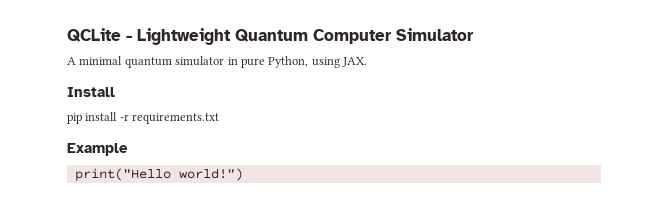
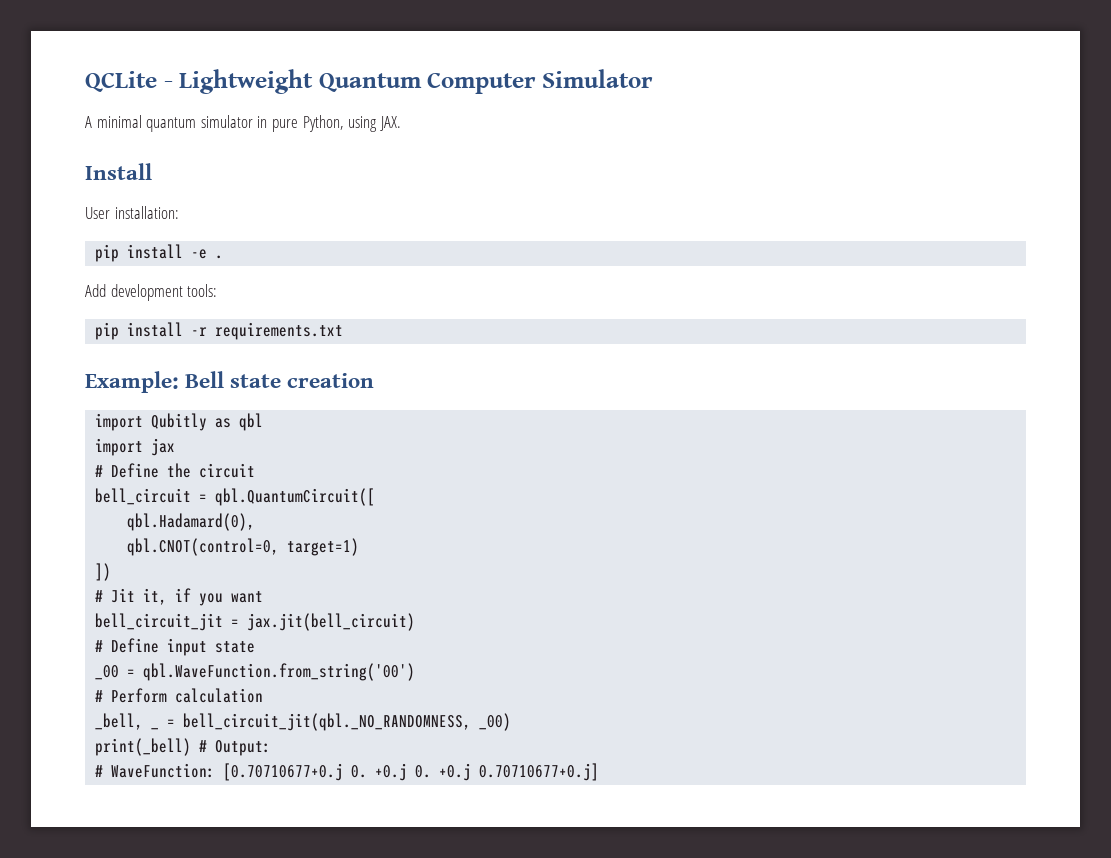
[67,112,220,124] [67,143,128,156] [74,168,243,181] pip install -r requirements.txt // Example // print("Hello world!") -> [85,206,179,219] [95,244,224,262] [85,284,218,301] [95,322,344,340] [85,371,375,393] [95,413,264,431] [95,438,176,456] [95,463,256,478] [95,488,376,506] [127,513,256,531] [127,538,360,556] [95,563,112,581] [95,588,264,606] [95,613,416,631] [95,638,256,656] [95,663,416,681] [95,688,264,703] [95,713,160,730] [167,713,512,731] [95,738,272,756] [95,763,600,781] User installation: // pip install -e . // Add development tools: // pip install -r requirements.txt // Example: Bell state creation // import Qubitly as qbl // import jax // # Define the circuit // bell_circuit = qbl.QuantumCircuit([ // qbl.Hadamard(0), // qbl.CNOT(control=0, target=1) // ]) // # Jit it, if you want // bell_circuit_jit = jax.jit(bell_circuit) // # Define input state // _00 = qbl.WaveFunction.from_string('00') // # Perform calculation // _bell, _ = bell_circuit_jit(qbl._NO_RANDOMNESS, _00) // print(_bell) # Output: // # WaveFunction: [0.70710677+0.j 0. +0.j 0. +0.j 0.70710677+0.j]

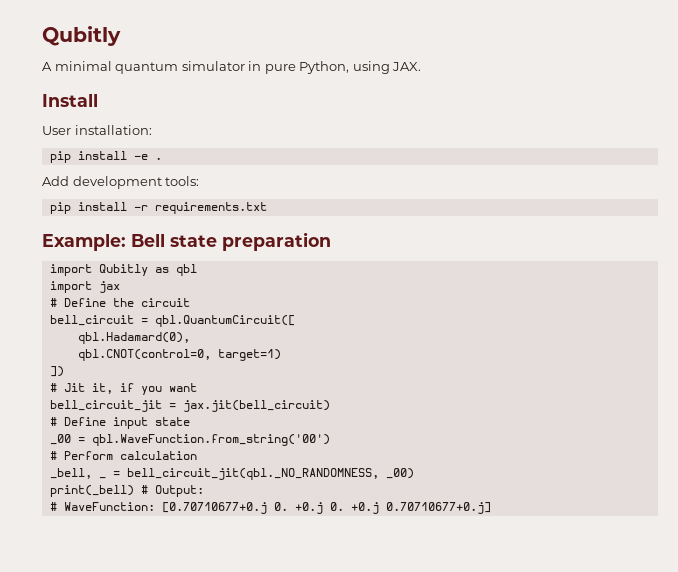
[85,69,654,94] QCLite - Lightweight Quantum Computer Simulator -> [42,26,121,46] Qubitly
[287,373,375,388] creation -> [222,232,331,251] preparation

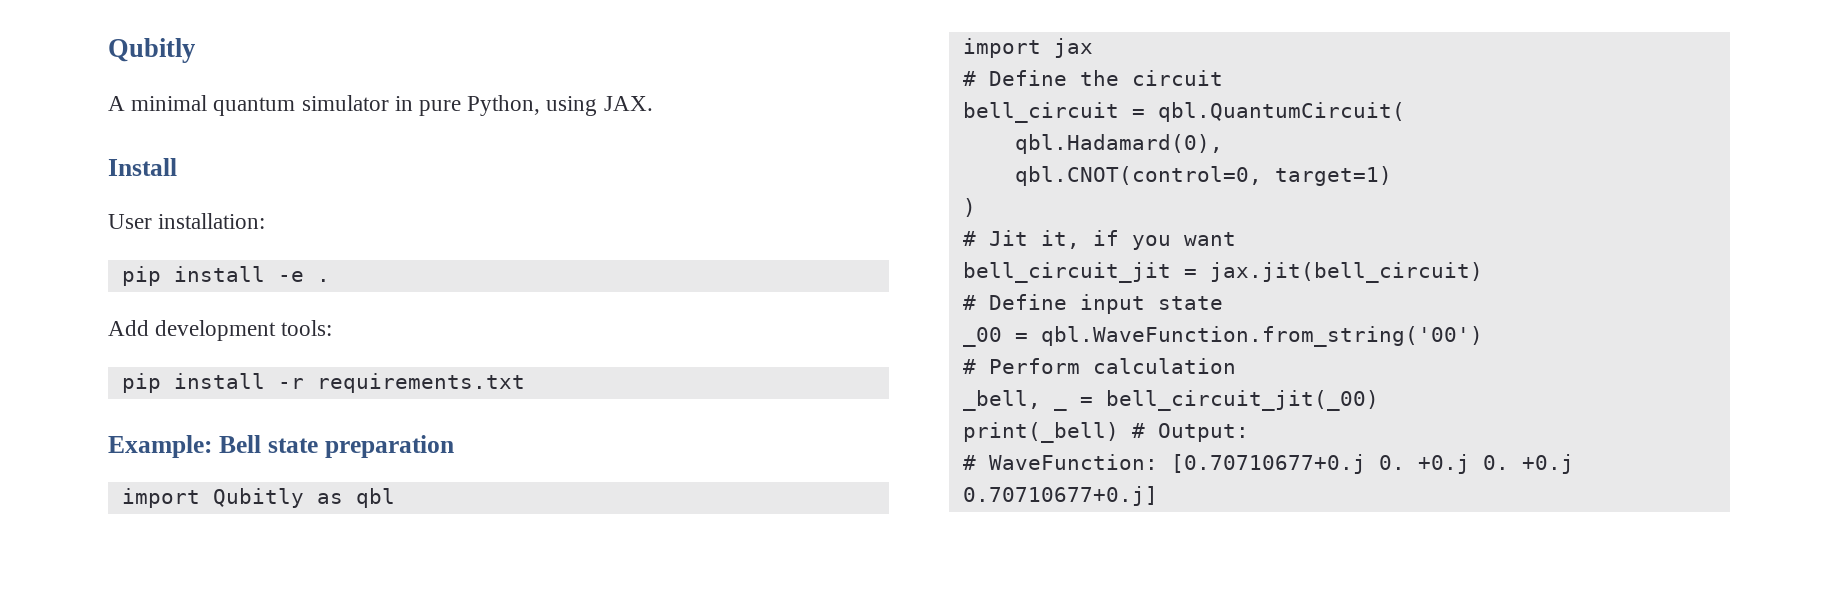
[154,315,295,327] qbl.QuantumCircuit([ -> [1157,102,1405,122] qbl.QuantumCircuit(
[49,366,64,377] ]) -> [962,198,976,217] )
[126,468,414,480] bell_circuit_jit(qbl._NO_RANDOMNESS, _00) -> [1105,390,1379,411] bell_circuit_jit(_00)

